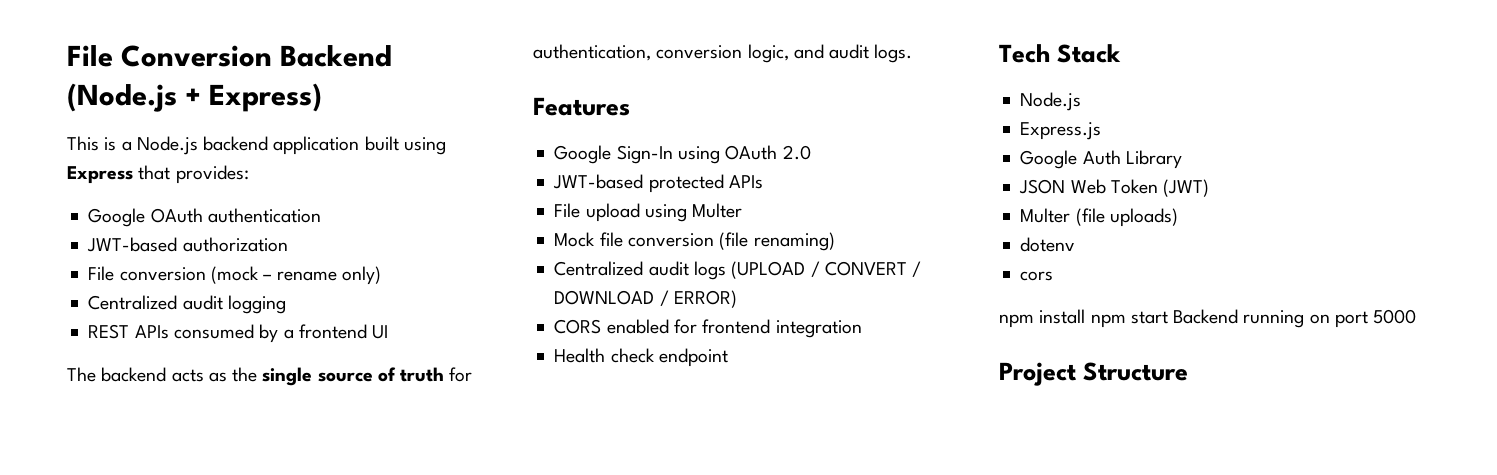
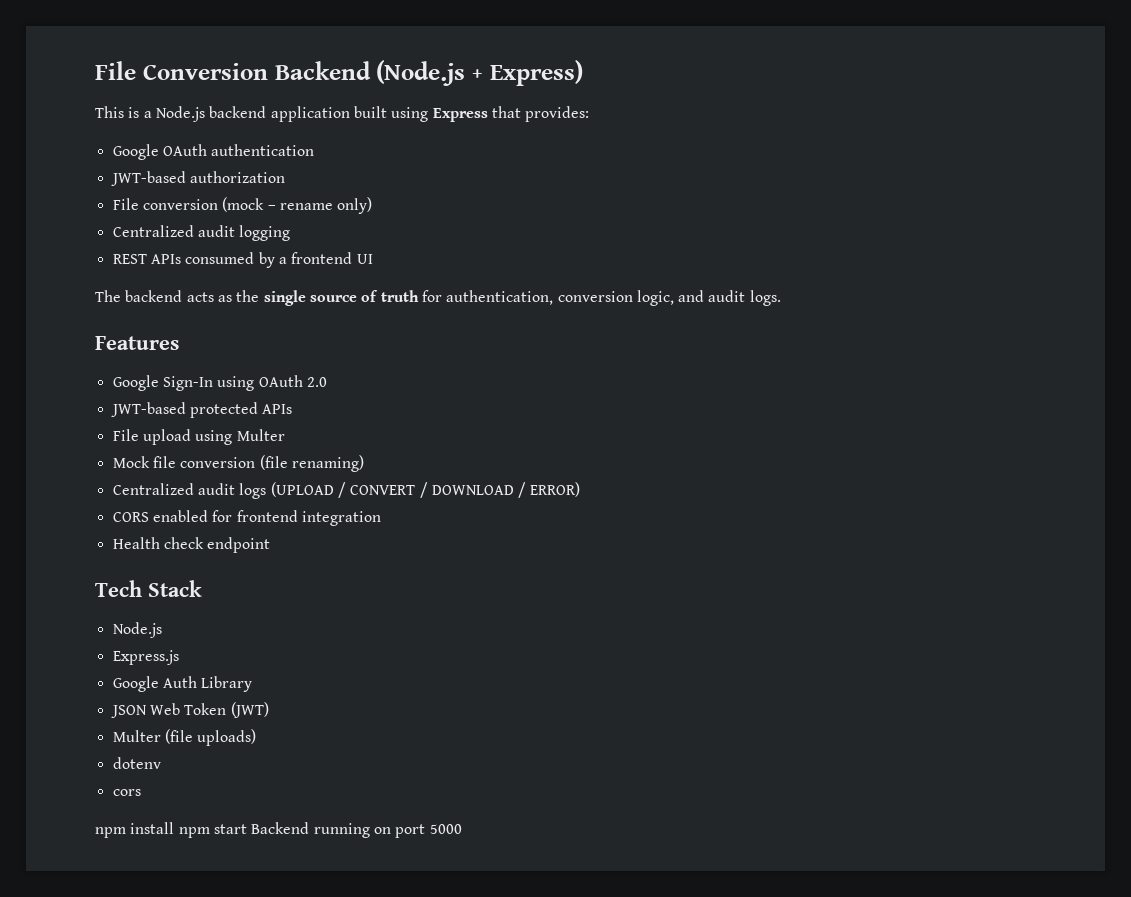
[999,362,1189,386] // Project Structure -> (462, 829) none

